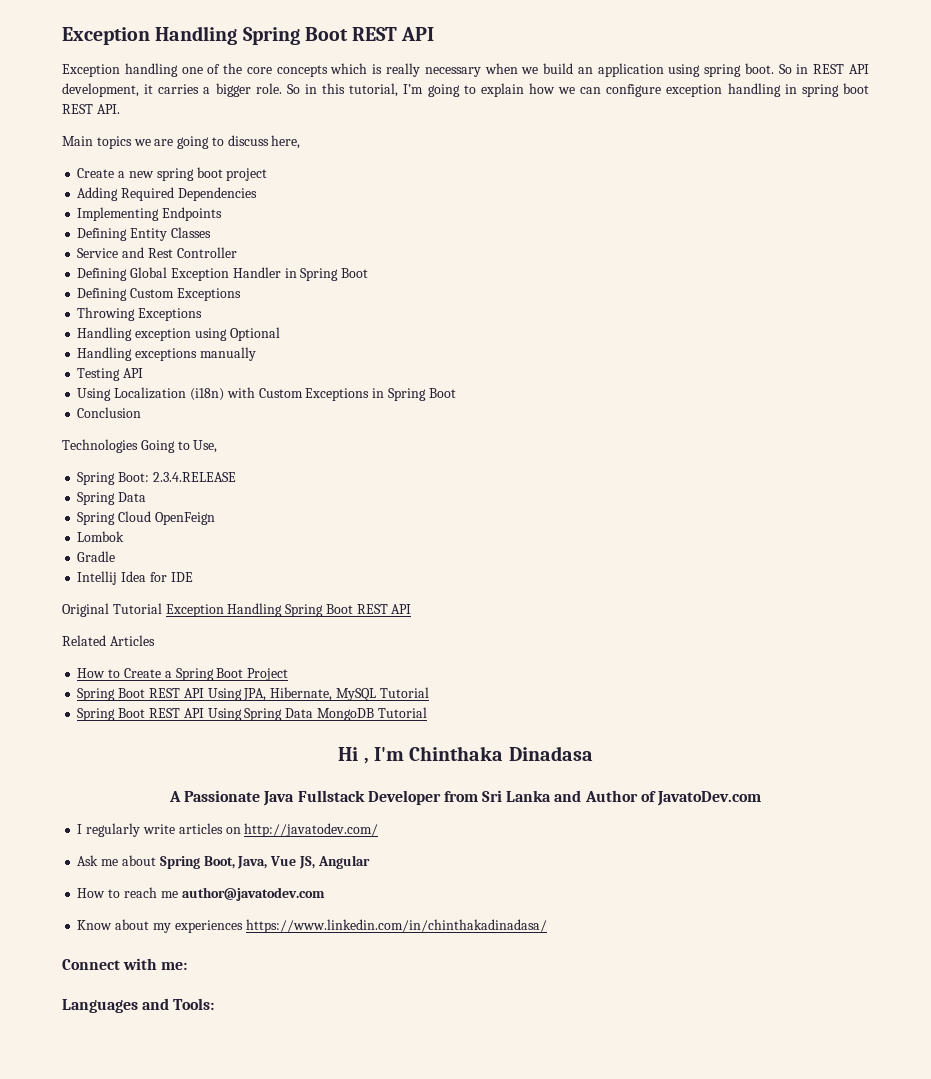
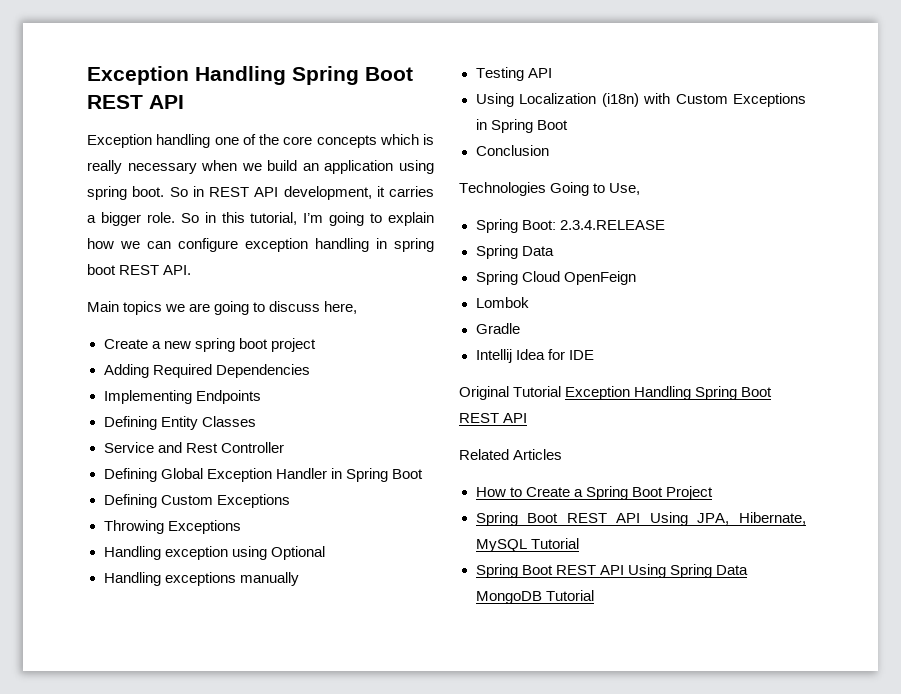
[338,746,593,764] [168,790,762,806] [77,823,379,837] [77,855,370,869] [77,887,325,901] [77,919,547,933] [62,958,188,970] [62,998,215,1013] // Hi , I'm Chinthaka Dinadasa // A Passionate Java Fullstack Developer from Sri Lanka and Author of JavatoDev.com // I regularly write articles on http://javatodev.com/ // Ask me about Spring Boot, Java, Vue JS, Angular // How to reach me author@javatodev.com // Know about my experiences https://www.linkedin.com/in/chinthakadinadasa/ // Connect with me: // Languages and Tools: -> (594, 595) none

